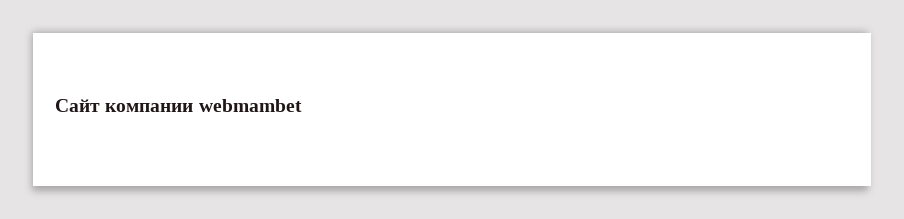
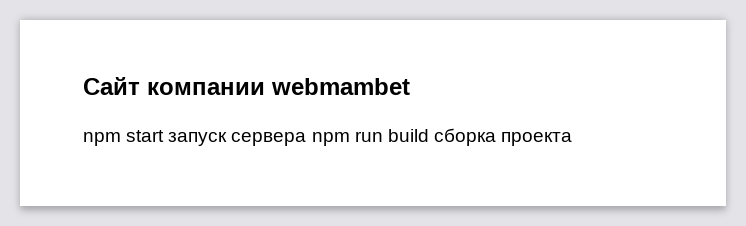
(302, 105) none -> [83,128,573,146] // npm start запуск сервера npm run build сборка проекта

